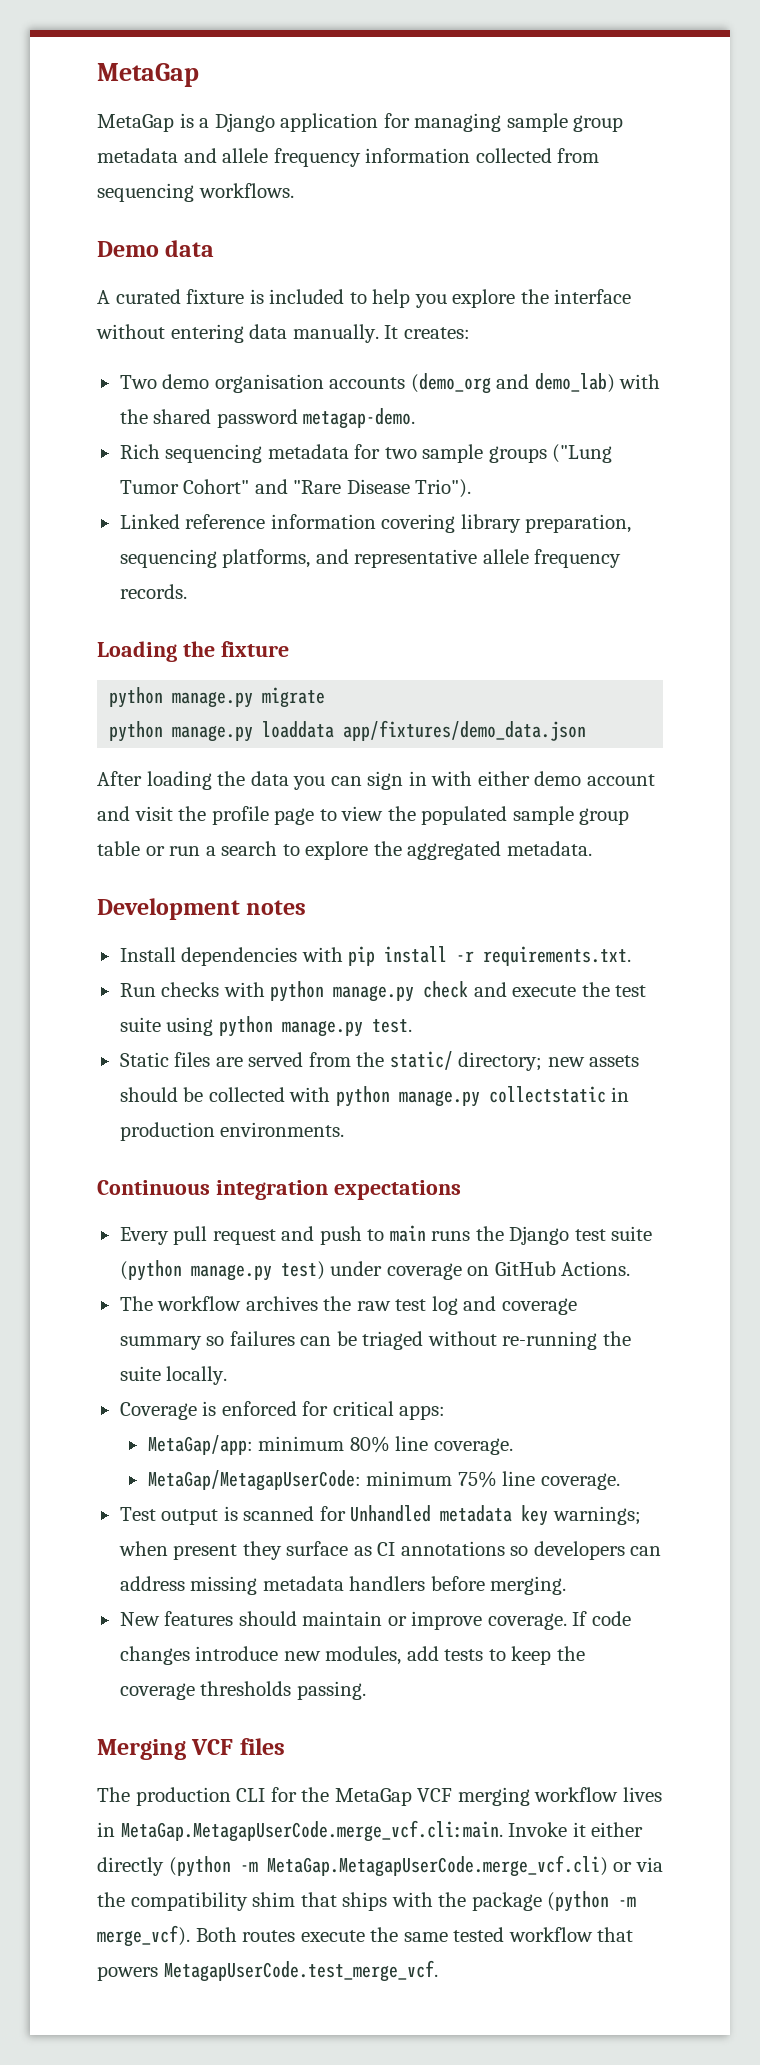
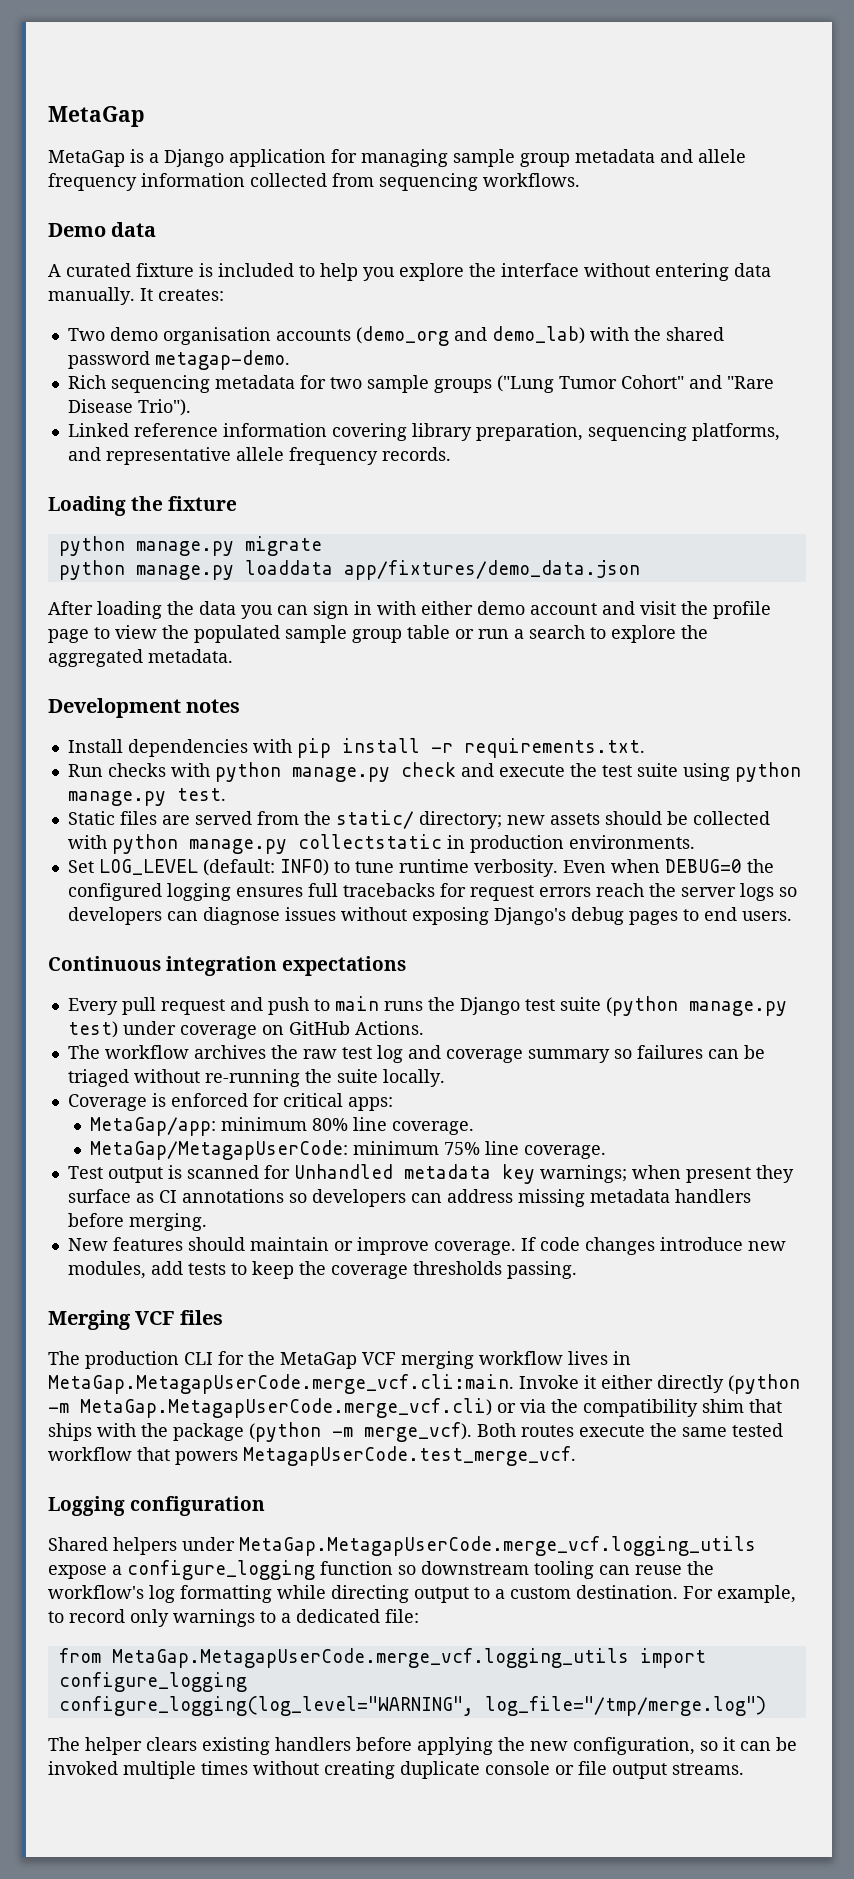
(345, 1129) none -> [67,859,774,877] [67,883,797,901] [67,907,792,925] // Set LOG_LEVEL (default: INFO) to tune runtime verbosity. Even when DEBUG=0 the configured logging ensures full tracebacks for request errors reach the server logs so developers can diagnose issues without exposing Django's debug pages to end users.
(438, 1971) none -> [48,1496,266,1516] [48,1536,756,1556] [48,1560,714,1580] [48,1585,796,1603] [48,1609,419,1627] [58,1648,706,1668] [58,1672,247,1692] [58,1696,766,1716] [48,1737,797,1755] [48,1761,744,1779] // Logging configuration // Shared helpers under MetaGap.MetagapUserCode.merge_vcf.logging_utils expose a configure_logging function so downstream tooling can reuse the workflow's log formatting while directing output to a custom destination. For example, to record only warnings to a dedicated file: // from MetaGap.MetagapUserCode.merge_vcf.logging_utils import configure_logging // configure_logging(log_level="WARNING", log_file="/tmp/merge.log") // The helper clears existing handlers before applying the new configuration, so it can be invoked multiple times without creating duplicate console or file output streams.

